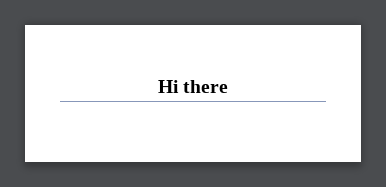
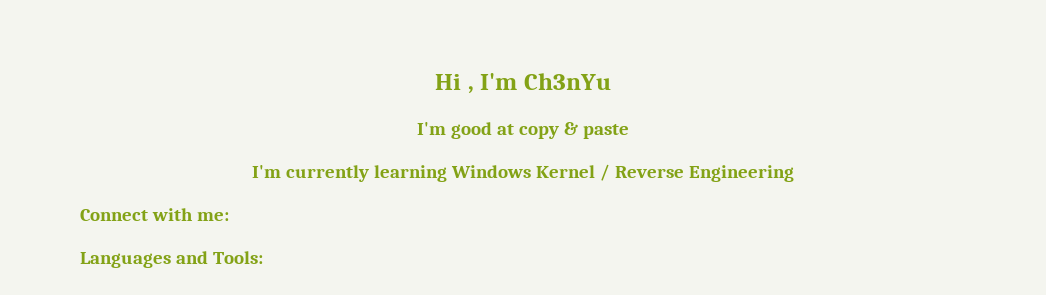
[183,80,229,93] there -> [467,73,612,94] [417,122,629,139] [252,164,794,182] [80,208,229,221] [80,251,263,268] , I'm Ch3nYu // I'm good at copy & paste // I'm currently learning Windows Kernel / Reverse Engineering // Connect with me: // Languages and Tools:

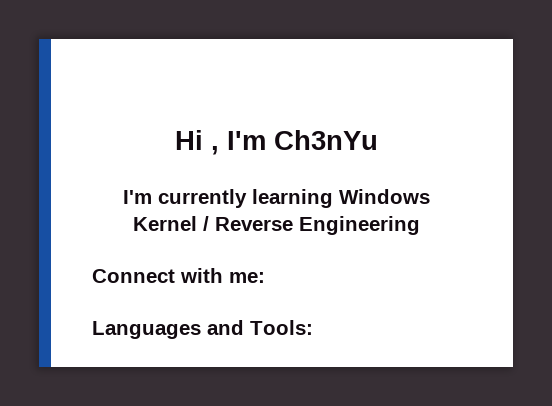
[417,122,629,139] // I'm good at copy & paste -> (378, 140) none

